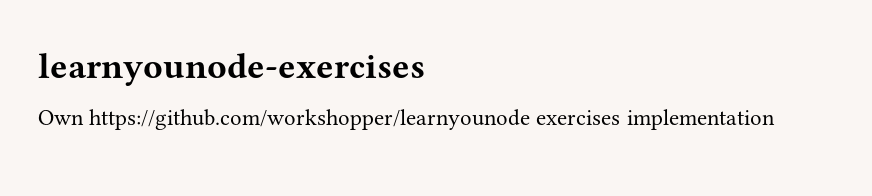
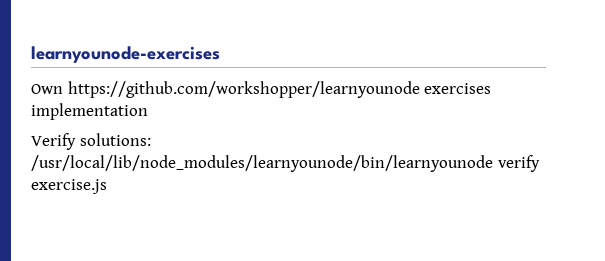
(775, 119) none -> [31,133,151,150] [31,155,540,172] [31,179,107,194] // Verify solutions: /usr/local/lib/node_modules/learnyounode/bin/learnyounode verify exercise.js

